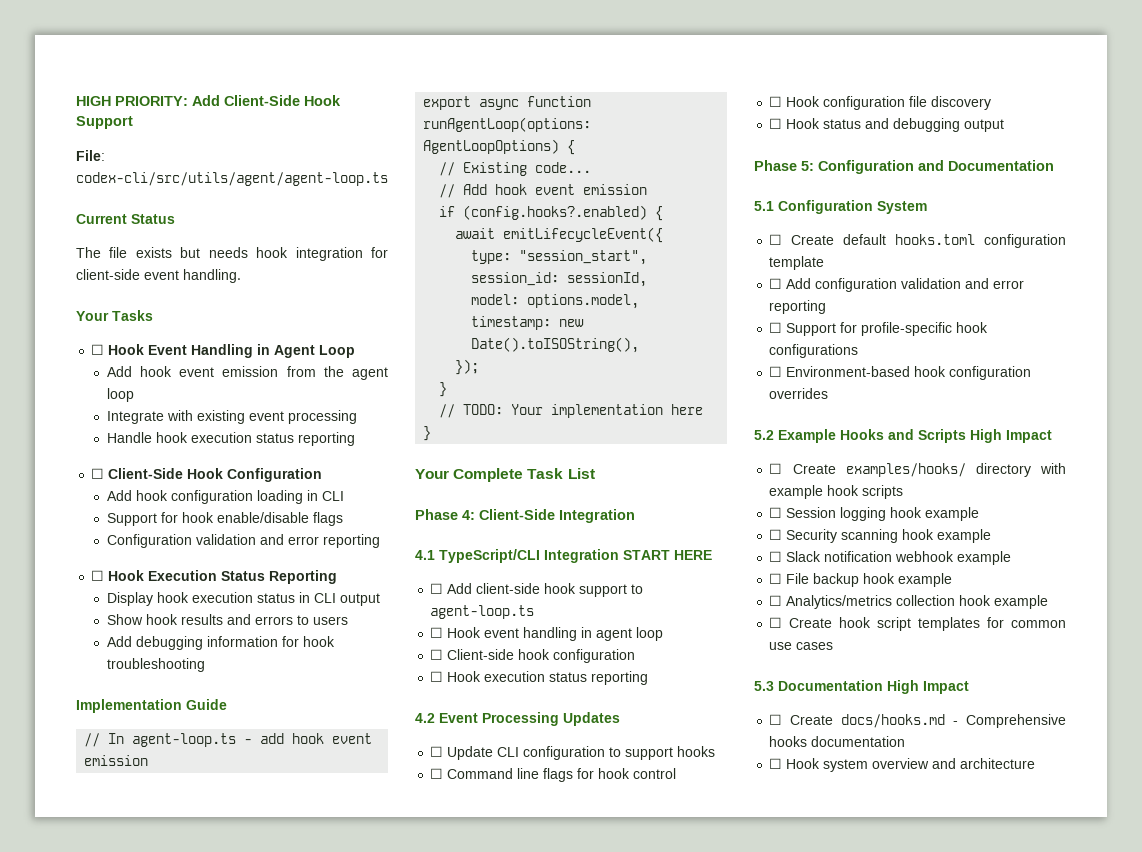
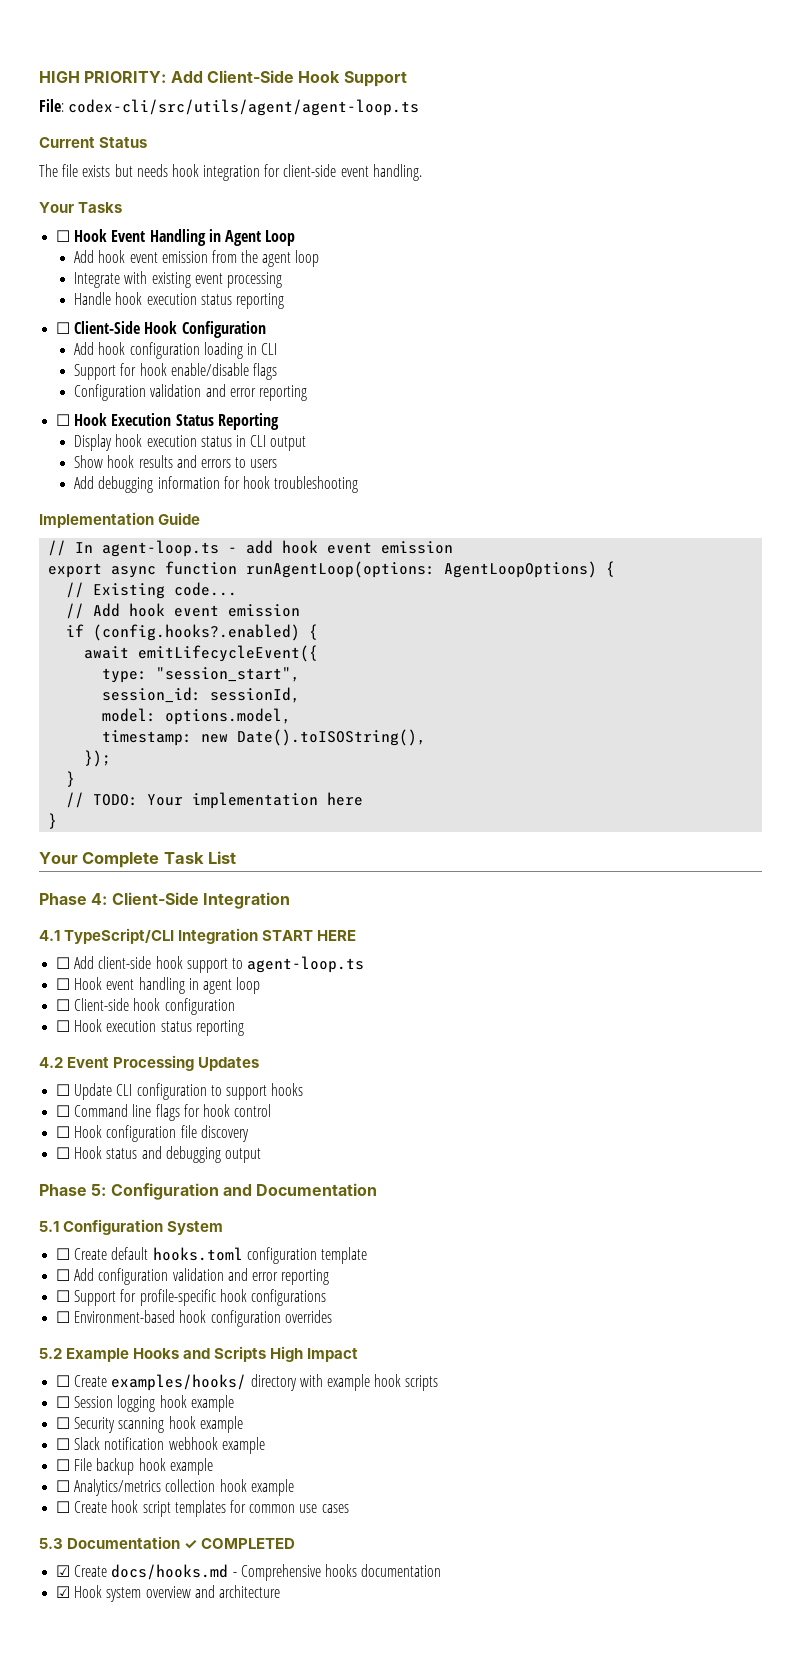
[887,680,969,694] [769,714,783,725] High Impact // ☐ -> [184,1538,296,1549] [56,1565,71,1577] ✓ COMPLETED // ☑
[769,758,783,769] ☐ -> [56,1586,71,1598] ☑

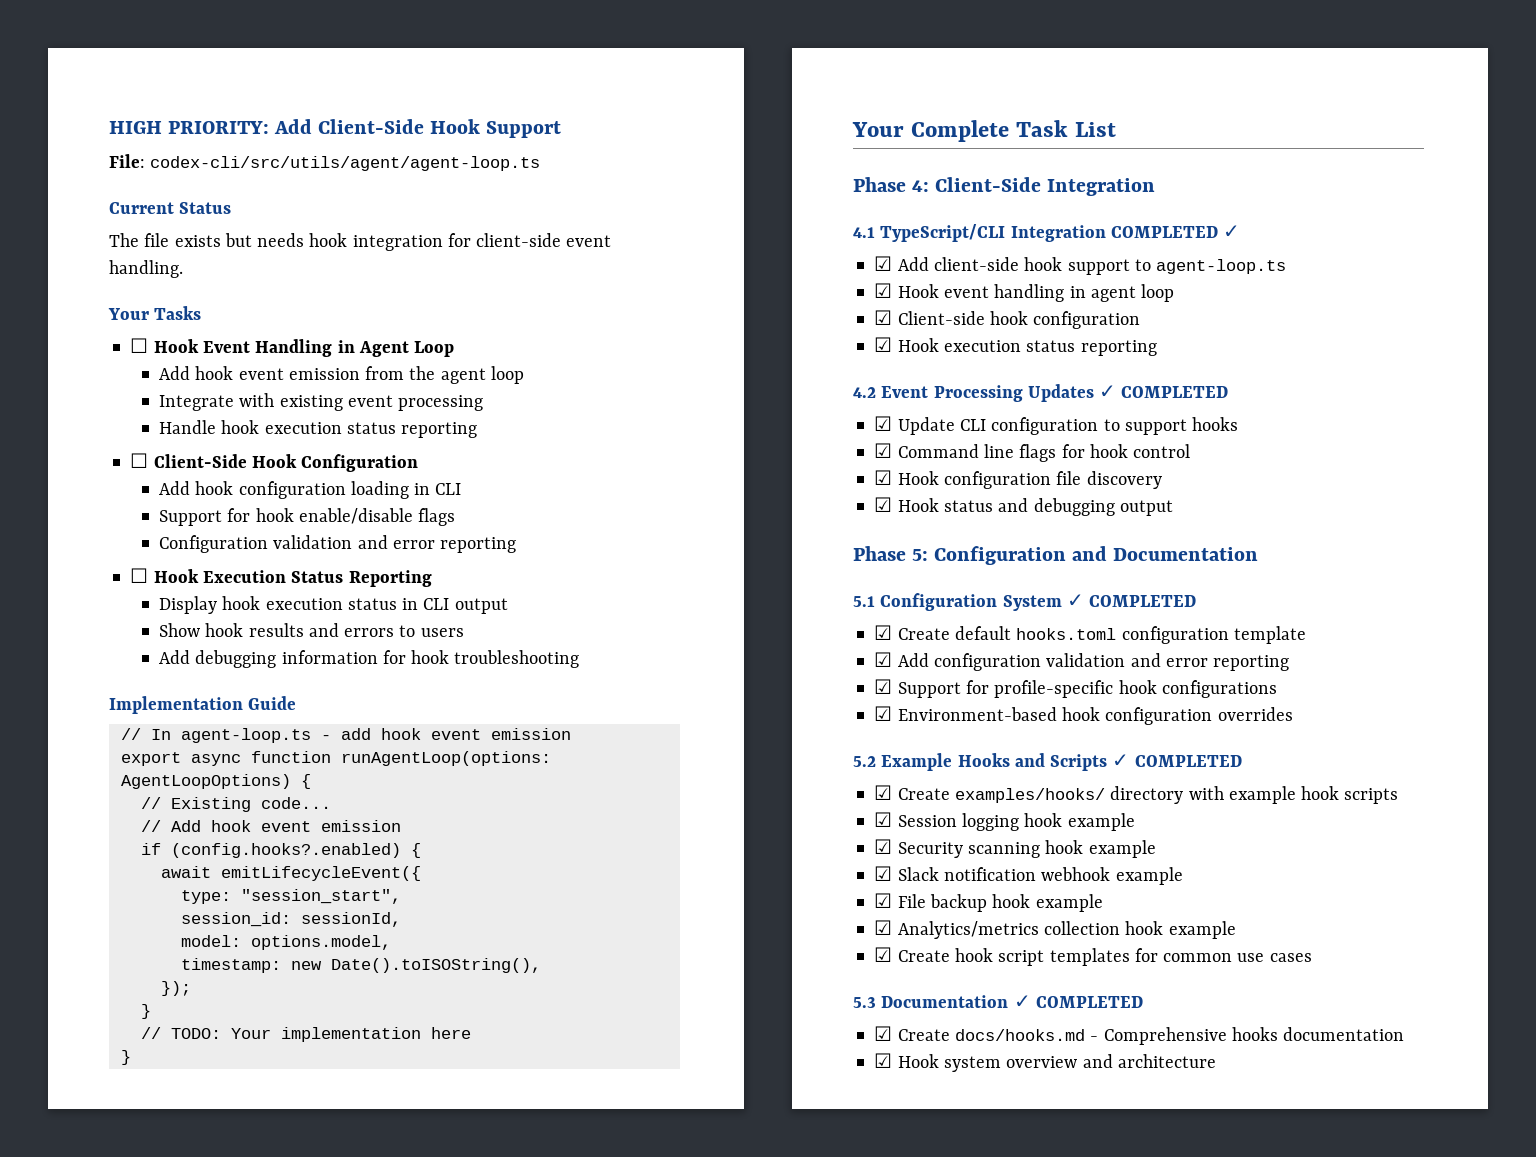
[262,930,357,941] [56,957,71,969] START HERE // ☐ -> [1110,225,1241,238] [874,256,893,271] COMPLETED ✓ // ☑
[56,978,71,990] ☐ -> [874,283,893,298] ☑
[56,999,71,1011] ☐ -> [874,310,893,325] ☑
[56,1020,71,1032] ☐ -> [874,337,893,352] ☑
[56,1084,71,1096] // ☐ -> [1099,385,1229,398] [874,416,893,431] ✓ COMPLETED // ☑
[56,1105,71,1117] ☐ -> [874,443,893,458] ☑
[56,1126,71,1138] ☐ -> [874,470,893,485] ☑
[56,1147,71,1159] ☐ -> [874,497,893,512] ☑
[56,1248,71,1260] // ☐ -> [1066,594,1197,607] [874,625,893,640] ✓ COMPLETED // ☑
[56,1269,71,1281] ☐ -> [874,652,893,667] ☑
[56,1290,71,1302] ☐ -> [874,679,893,694] ☑
[56,1311,71,1323] ☐ -> [874,706,893,721] ☑
[270,1346,359,1362] [56,1375,71,1387] High Impact // ☐ -> [1112,754,1242,767] [874,785,893,800] ✓ COMPLETED // ☑
[56,1396,71,1408] ☐ -> [874,812,893,827] ☑
[56,1417,71,1429] ☐ -> [874,839,893,854] ☑
[56,1438,71,1450] ☐ -> [874,866,893,881] ☑
[56,1459,71,1471] ☐ -> [874,893,893,908] ☑
[56,1480,71,1492] ☐ -> [874,920,893,935] ☑
[56,1501,71,1513] ☐ -> [874,947,893,962] ☑

